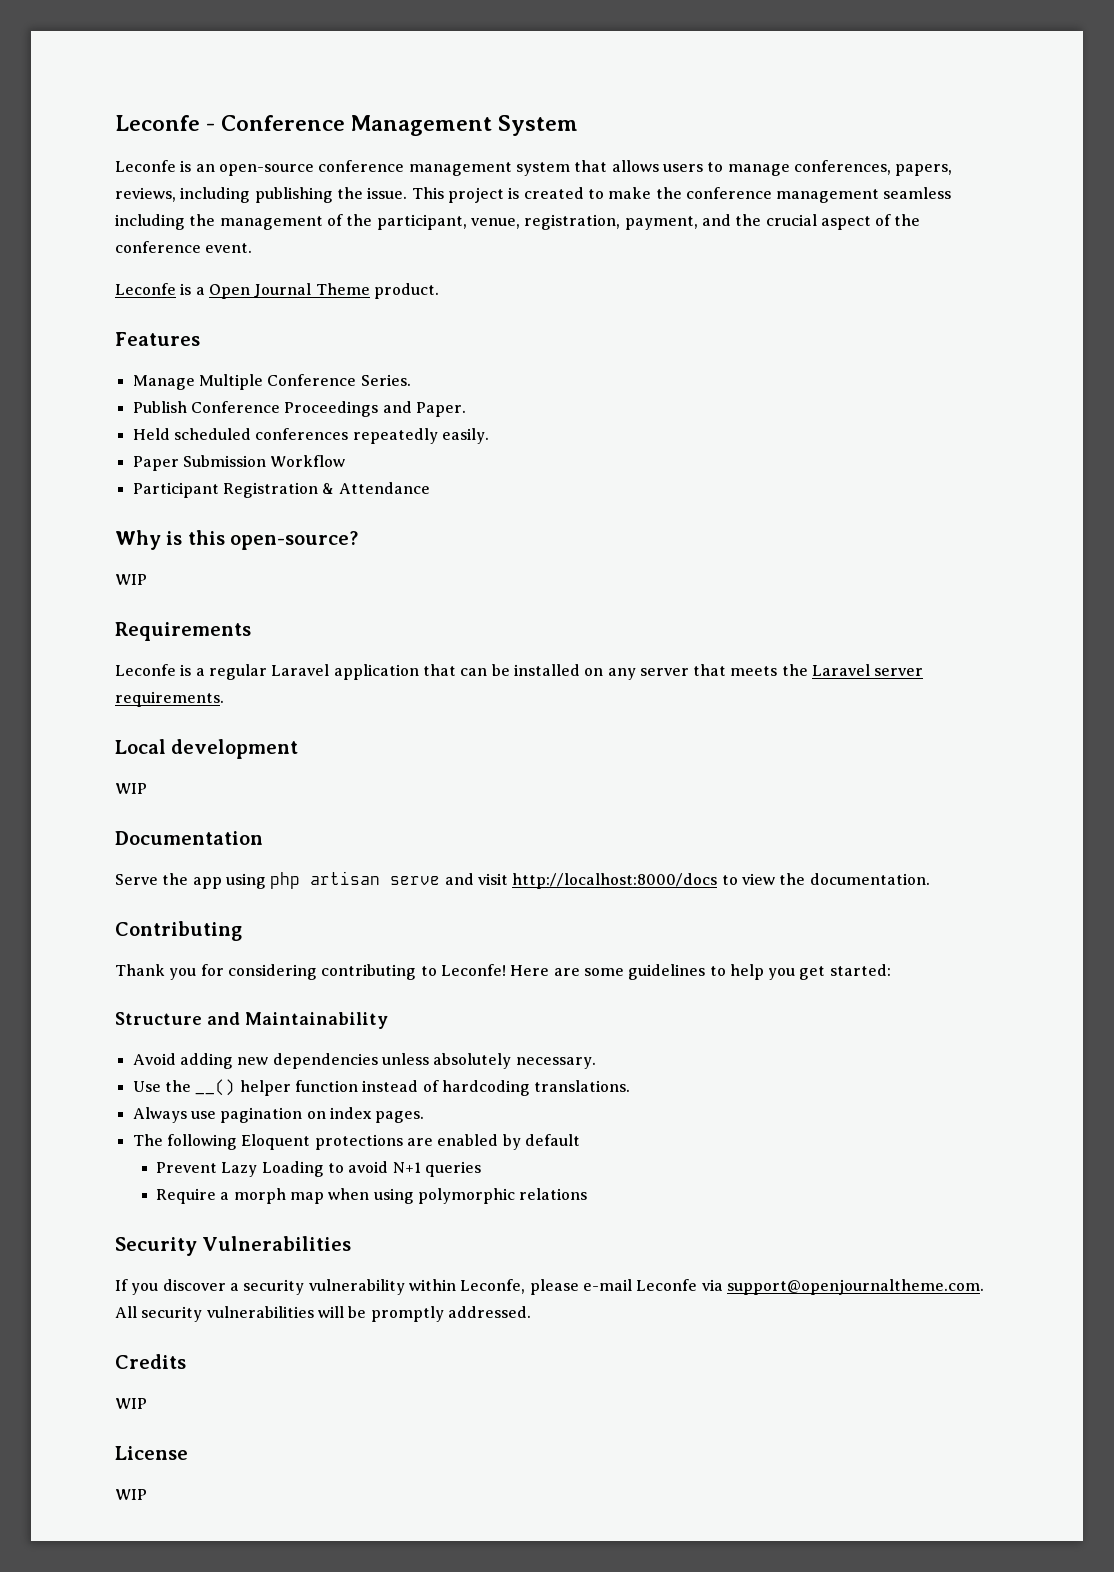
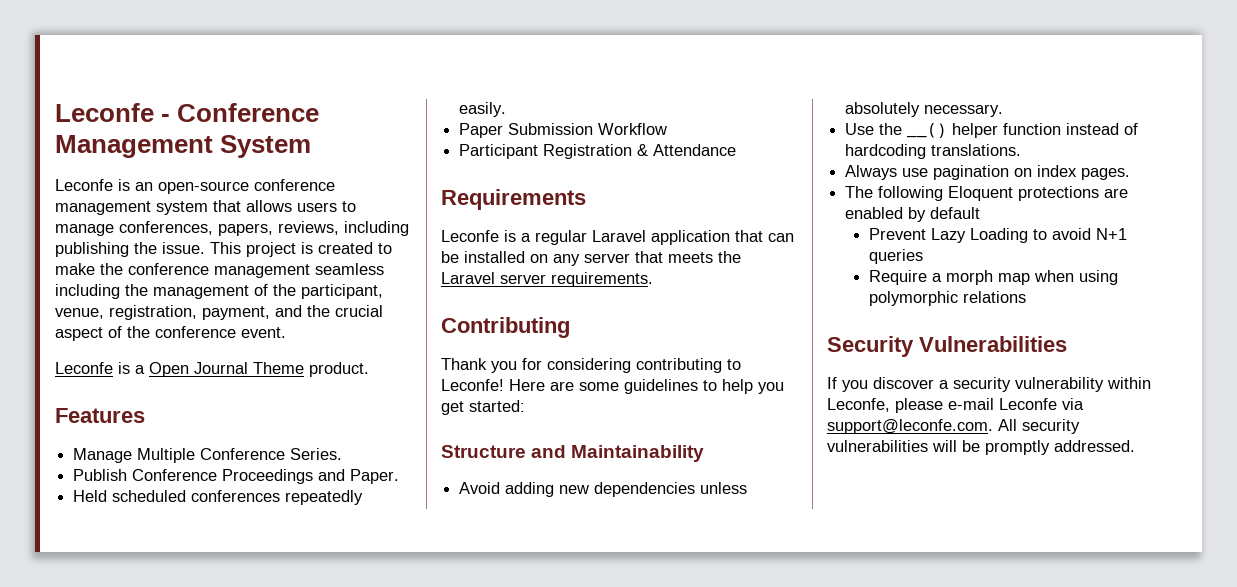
[115,530,359,550] [115,574,147,585] // Why is this open-source? // WIP -> (737, 150) none
[115,739,299,759] [115,783,147,794] [115,831,263,845] [115,871,930,889] // Local development // WIP // Documentation // Serve the app using php artisan serve and visit http://localhost:8000/docs to view the documentation. -> (653, 279) none
[726,1279,984,1295] support@openjournaltheme.com. -> [827,419,993,434] support@leconfe.com.
[115,1354,186,1369] [115,1398,147,1409] [115,1446,188,1460] [115,1489,147,1500] // Credits // WIP // License // WIP -> (1135, 446) none

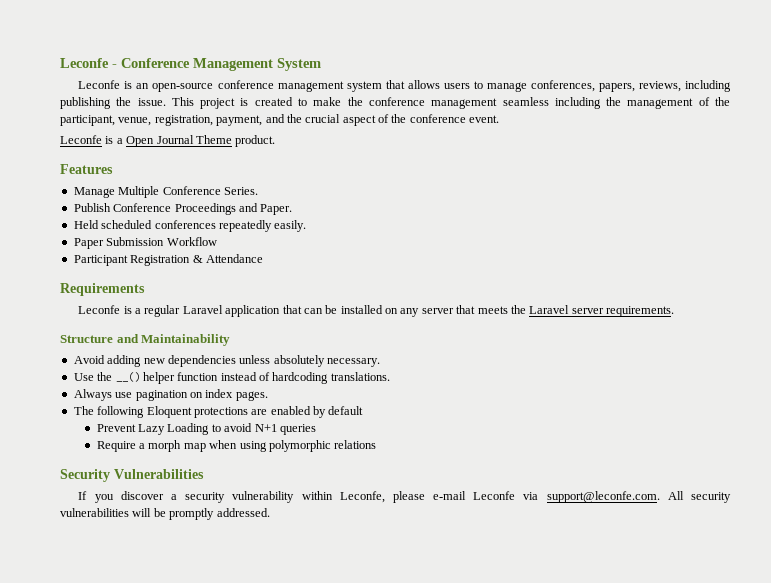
[441,317,570,338] [441,358,741,373] [441,379,784,394] [441,400,525,415] // Contributing // Thank you for considering contributing to Leconfe! Here are some guidelines to help you get started: -> (675, 311) none

